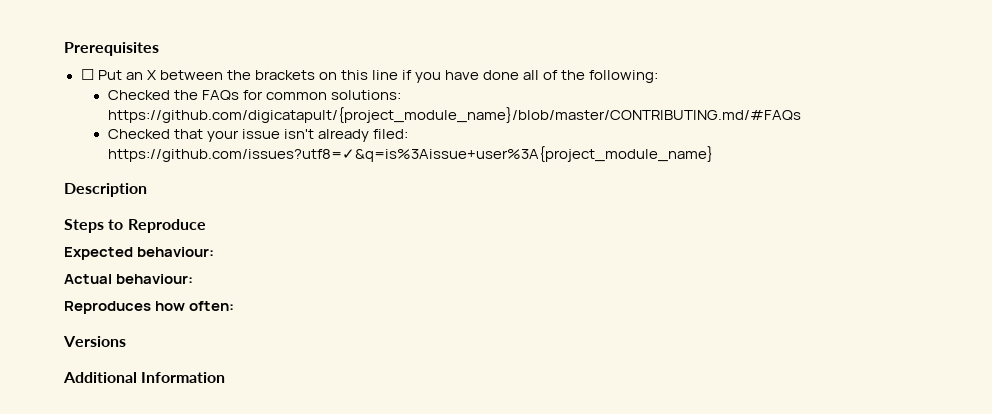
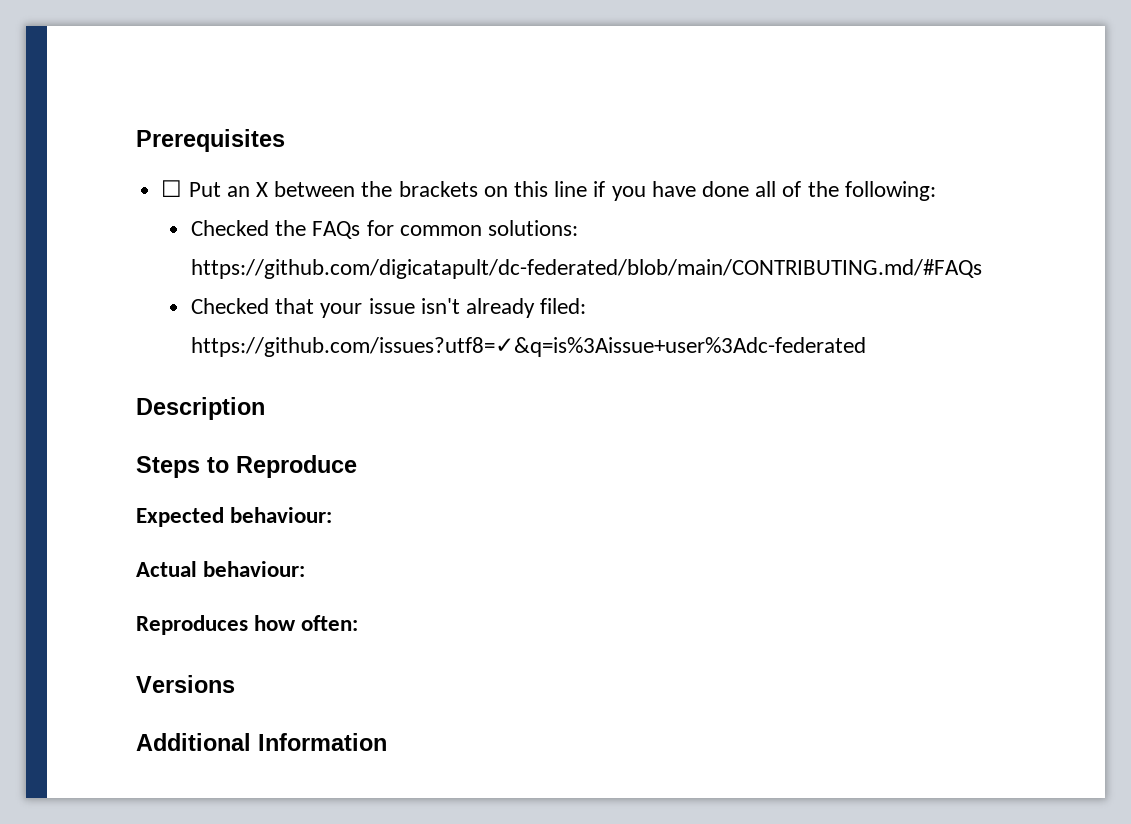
[107,107,801,123] https://github.com/digicatapult/{project_module_name}/blob/master/CONTRIBUTING.md/#FAQs -> [190,259,982,279] https://github.com/digicatapult/dc-federated/blob/main/CONTRIBUTING.md/#FAQs
[107,146,713,162] https://github.com/issues?utf8=✓&q=is%3Aissue+user%3A{project_module_name} -> [190,337,866,357] https://github.com/issues?utf8=✓&q=is%3Aissue+user%3Adc-federated

